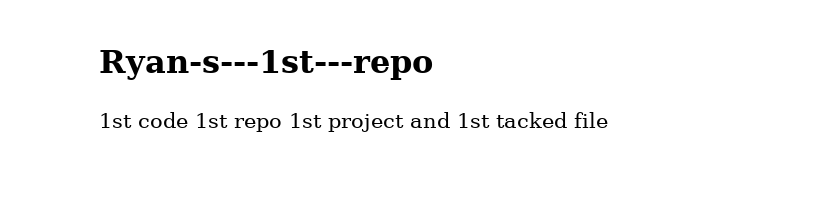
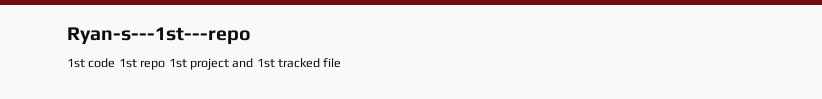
[496,112,567,128] tacked -> [278,58,320,68] tracked

